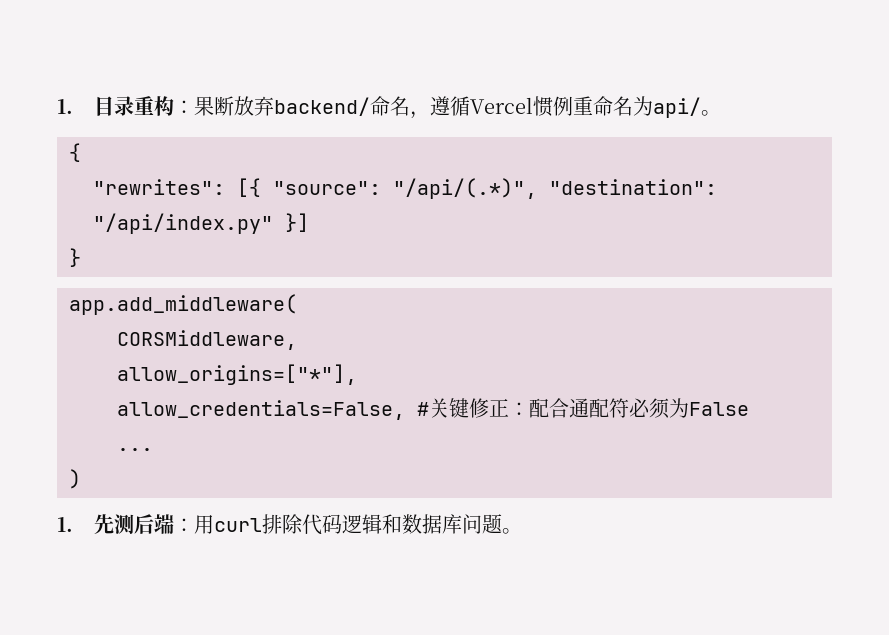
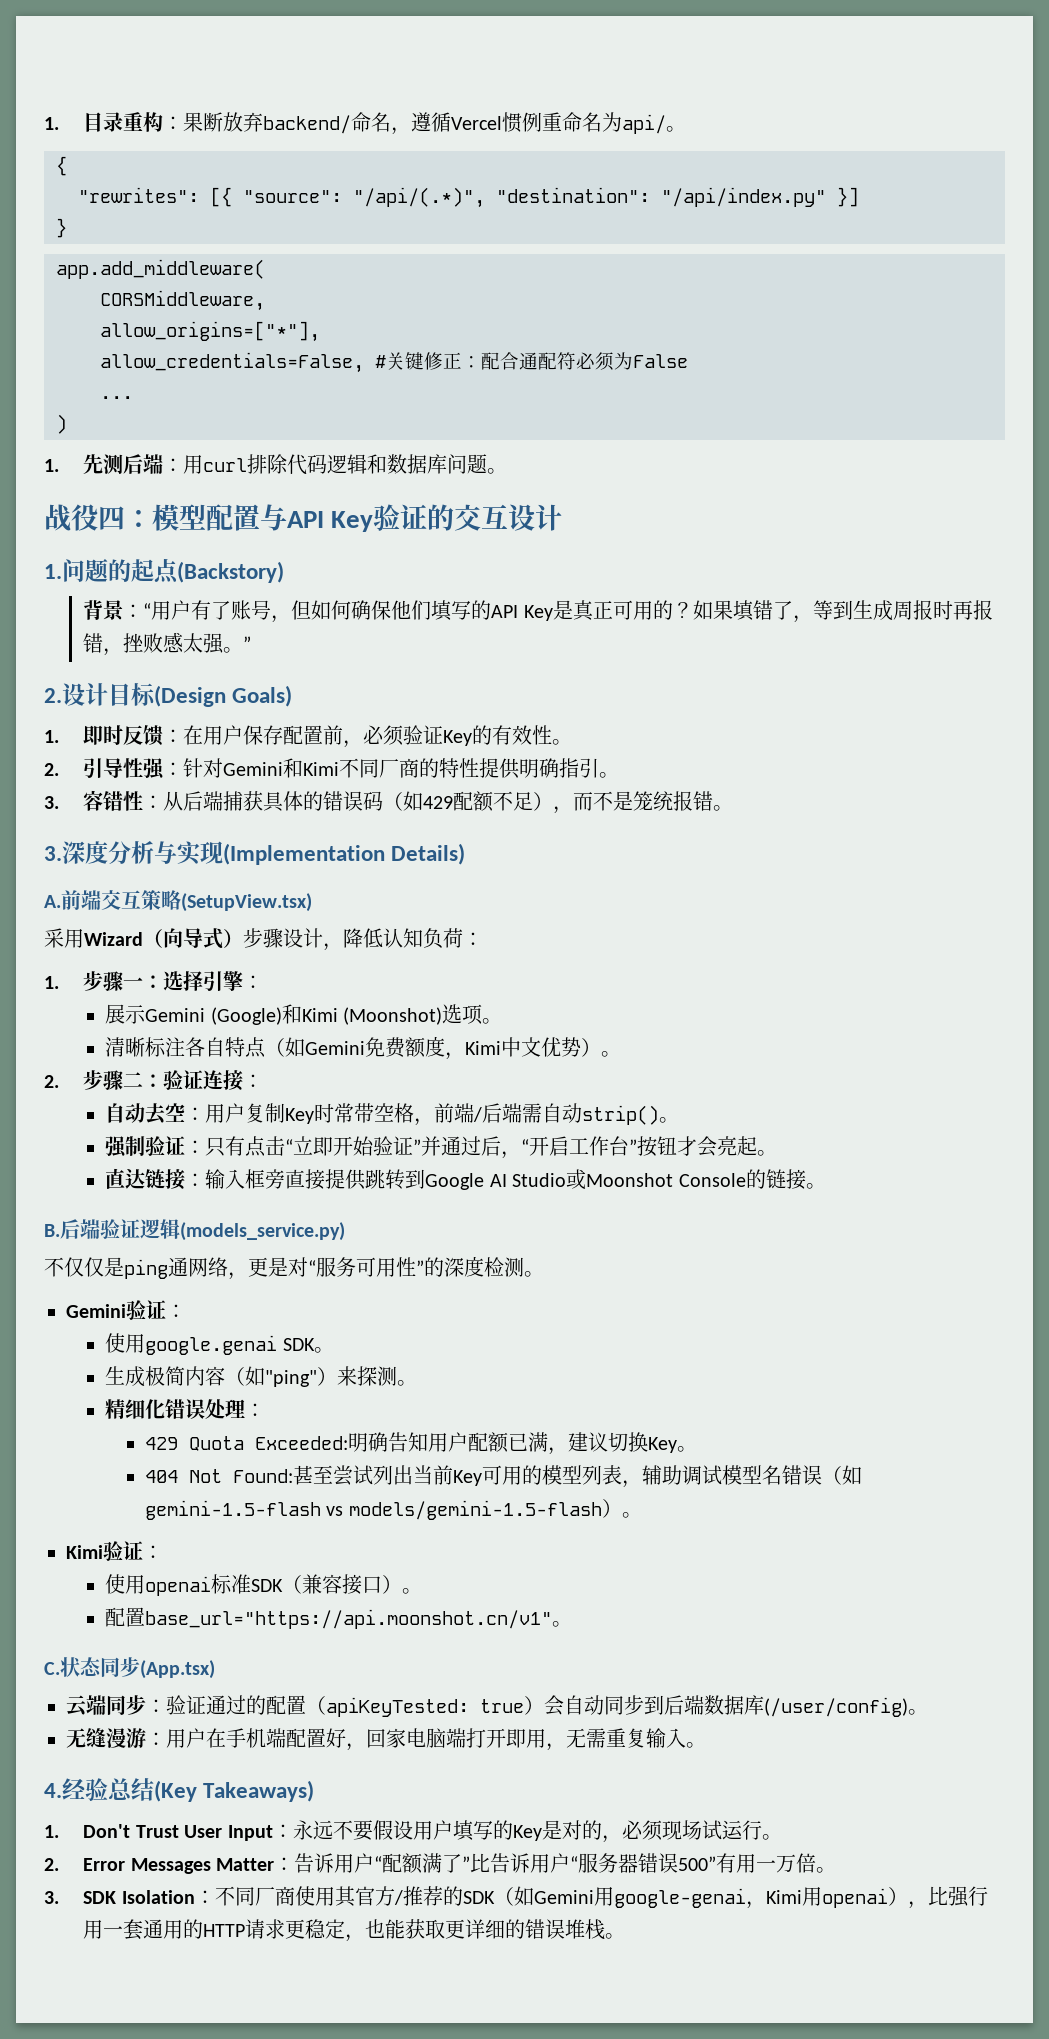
(522, 531) none -> [44,504,563,532] [44,558,284,584] [83,600,993,623] [83,632,252,656] [44,683,293,707] [44,725,573,748] [44,758,620,780] [44,790,734,814] [44,841,466,865] [44,890,312,912] [44,928,483,951] [44,971,264,992] [105,1004,503,1025] [105,1036,622,1060] [44,1070,264,1091] [105,1103,680,1126] [105,1136,778,1159] [105,1168,826,1190] [44,1219,345,1241] [44,1256,544,1280] [66,1300,186,1320] [105,1333,334,1355] [105,1366,418,1387] [105,1399,266,1419] [144,1432,697,1455] [144,1465,862,1488] [144,1499,642,1520] [66,1541,163,1561] [105,1574,423,1596] [105,1607,573,1629] [44,1657,215,1679] [66,1695,928,1717] [66,1728,706,1751] [44,1778,315,1802] [44,1820,782,1843] [44,1853,837,1874] [44,1886,988,1909] [83,1919,626,1942] // 战役四：模型配置与API Key验证的交互设计 // 1.问题的起点(Backstory) // 背景：“用户有了账号，但如何确保他们填写的API Key是真正可用的？如果填错了，等到生成周报时再报错，挫败感太强。” // 2.设计目标(Design Goals) // 1.即时反馈：在用户保存配置前，必须验证Key的有效性。 // 2.引导性强：针对Gemini和Kimi不同厂商的特性提供明确指引。 // 3.容错性：从后端捕获具体的错误码（如429配额不足），而不是笼统报错。 // 3.深度分析与实现(Implementation Details) // A.前端交互策略(SetupView.tsx) // 采用Wizard（向导式）步骤设计，降低认知负荷： // 1.步骤一：选择引擎： // 展示Gemini (Google)和Kimi (Moonshot)选项。 // 清晰标注各自特点（如Gemini免费额度，Kimi中文优势）。 // 2.步骤二：验证连接： // 自动去空：用户复制Key时常带空格，前端/后端需自动strip()。 // 强制验证：只有点击“立即开始验证”并通过后，“开启工作台”按钮才会亮起。 // 直达链接：输入框旁直接提供跳转到Google AI Studio或Moonshot Console的链接。 // B.后端验证逻辑(models_service.py) // 不仅仅是ping通网络，更是对“服务可用性”的深度检测。 // Gemini验证： // 使用google.genai SDK。 // 生成极简内容（如"ping"）来探测。 // 精细化错误处理： // 429 Quota Exceeded:明确告知用户配额已满，建议切换Key。 // 404 Not Found:甚至尝试列出当前Key可用的模型列表，辅助调试模型名错误（如gemini-1.5-flash vs models/gemini-1.5-flash）。 // Kimi验证： // 使用openai标准SDK（兼容接口）。 // 配置base_url="https://api.moonshot.cn/v1"。 // C.状态同步(App.tsx) // 云端同步：验证通过的配置（apiKeyTested: true）会自动同步到后端数据库(/user/config)。 // 无缝漫游：用户在手机端配置好，回家电脑端打开即用，无需重复输入。 // 4.经验总结(Key Takeaways) // 1. Don't Trust User Input：永远不要假设用户填写的Key是对的，必须现场试运行。 // 2. Error Messages Matter：告诉用户“配额满了”比告诉用户“服务器错误500”有用一万倍。 // 3. SDK Isolation：不同厂商使用其官方/推荐的SDK（如Gemini用google-genai，Kimi用openai），比强行用一套通用的HTTP请求更稳定，也能获取更详细的错误堆栈。

